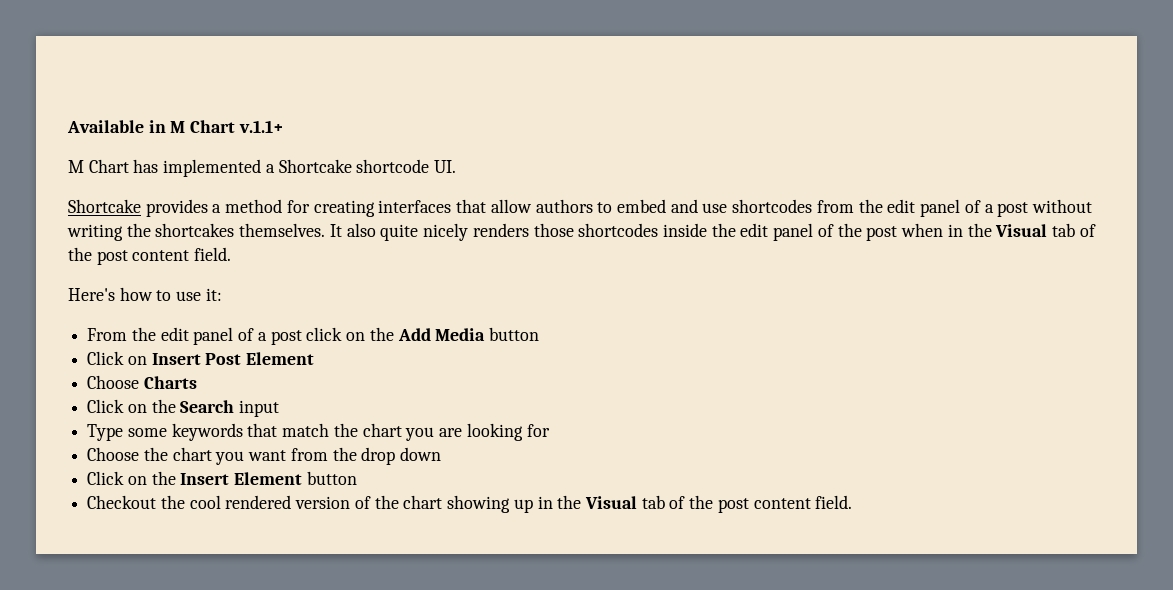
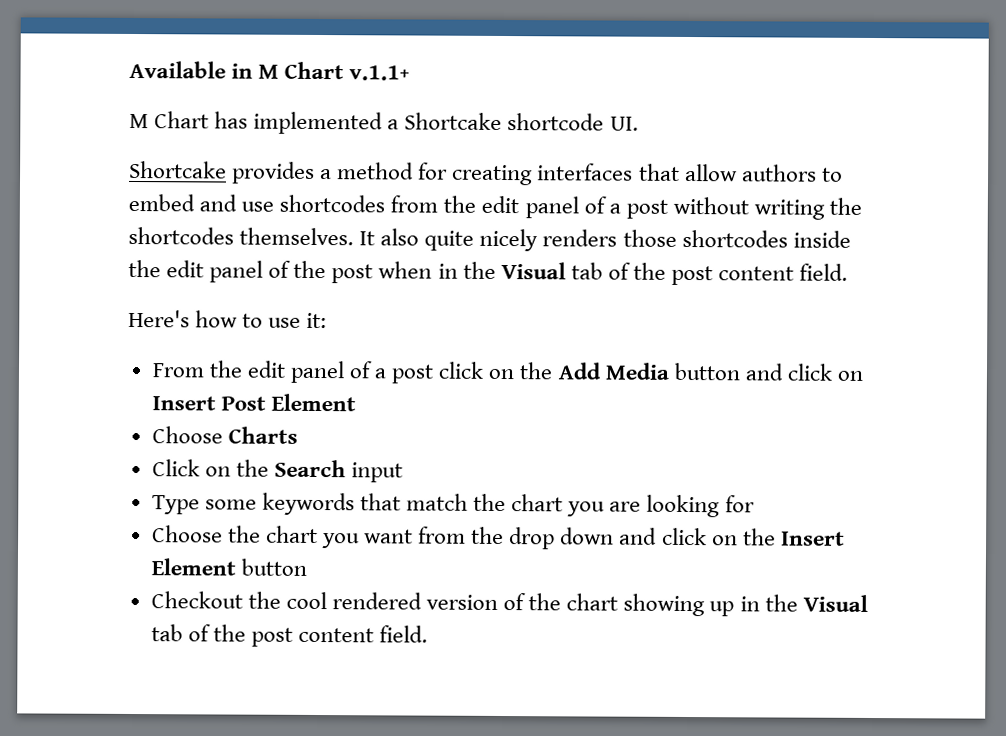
[155,223,235,237] shortcakes -> [128,226,234,245] shortcodes
[87,351,125,365] // Click -> [744,363,833,381] and click
[87,471,125,485] // Click -> [619,527,707,546] and click

